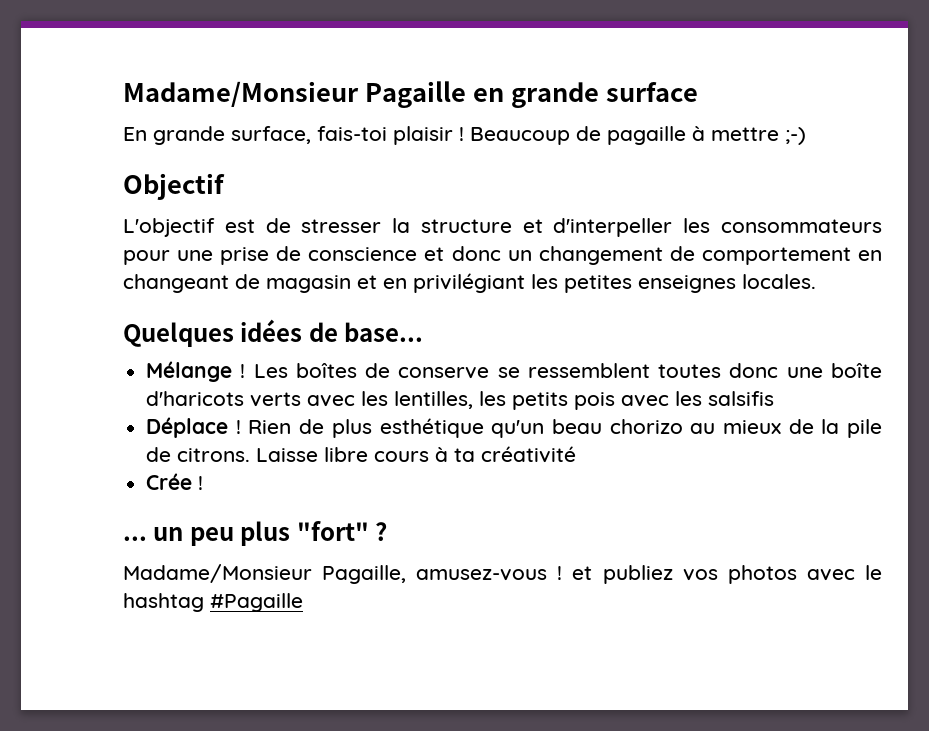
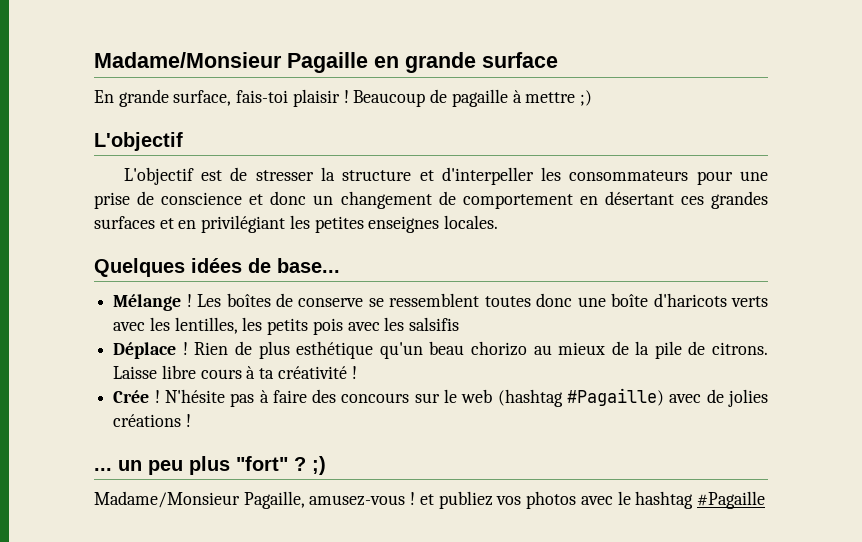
[785,127,806,145] [123,173,225,200] ;-) // Objectif -> [579,90,592,106] [94,132,183,151] ;) // L'objectif
[123,274,351,293] changeant de magasin -> [604,191,768,209] [94,216,155,229] désertant ces grandes surfaces
(577, 454) none -> [351,366,357,379] !
(204, 483) none -> [164,388,769,407] [113,414,191,427] N'hésite pas à faire des concours sur le web (hashtag #Pagaille) avec de jolies créations !
(388, 531) none -> [312,456,326,475] ;)

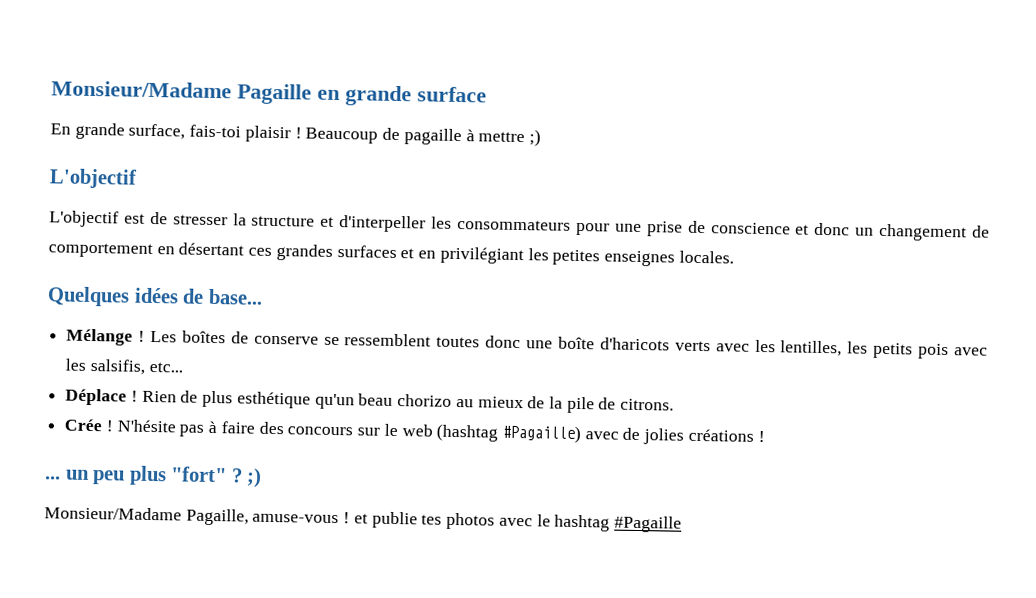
[94,52,282,68] Madame/Monsieur -> [51,80,232,99] Monsieur/Madame
[409,317,460,331] salsifis -> [89,358,183,375] salsifis, etc...
[113,365,357,379] Laisse libre cours à ta créativité ! -> (675, 404) none
[94,491,522,509] Madame/Monsieur Pagaille, amusez-vous ! et publiez vos -> [44,506,443,529] Monsieur/Madame Pagaille, amuse-vous ! et publie tes

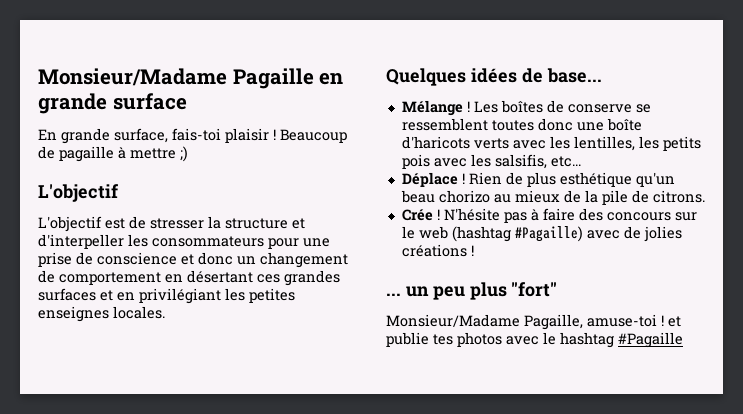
[230,467,263,488] ? ;) -> (558, 289) none
[252,513,340,524] amuse-vous -> [587,314,657,327] amuse-toi

